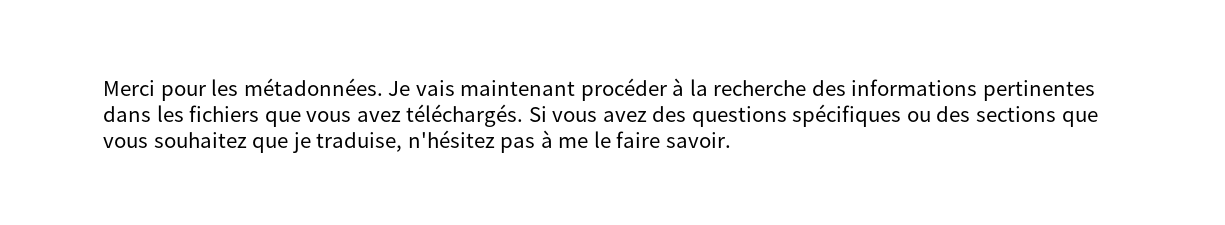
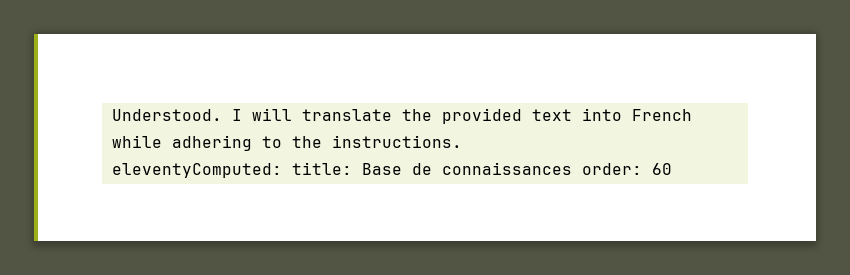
[103,78,1095,101] [103,104,1098,127] [103,130,731,153] Merci pour les métadonnées. Je vais maintenant procéder à la recherche des informations pertinentes dans les fichiers que vous avez téléchargés. Si vous avez des questions spécifiques ou des sections que vous souhaitez que je traduise, n'hésitez pas à me le faire savoir. -> [112,108,693,124] [112,135,463,151] [112,162,673,178] Understood. I will translate the provided text into French while adhering to the instructions. // eleventyComputed: title: Base de connaissances order: 60

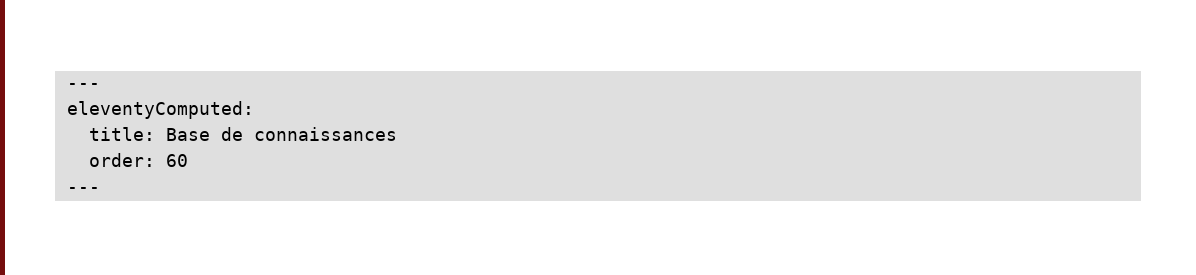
[112,108,693,124] [112,135,463,151] Understood. I will translate the provided text into French while adhering to the instructions. -> [67,83,100,89] ---
(283, 170) none -> (254, 110) //
(573, 168) none -> (397, 134) //
(673, 169) none -> [67,187,100,193] // ---

